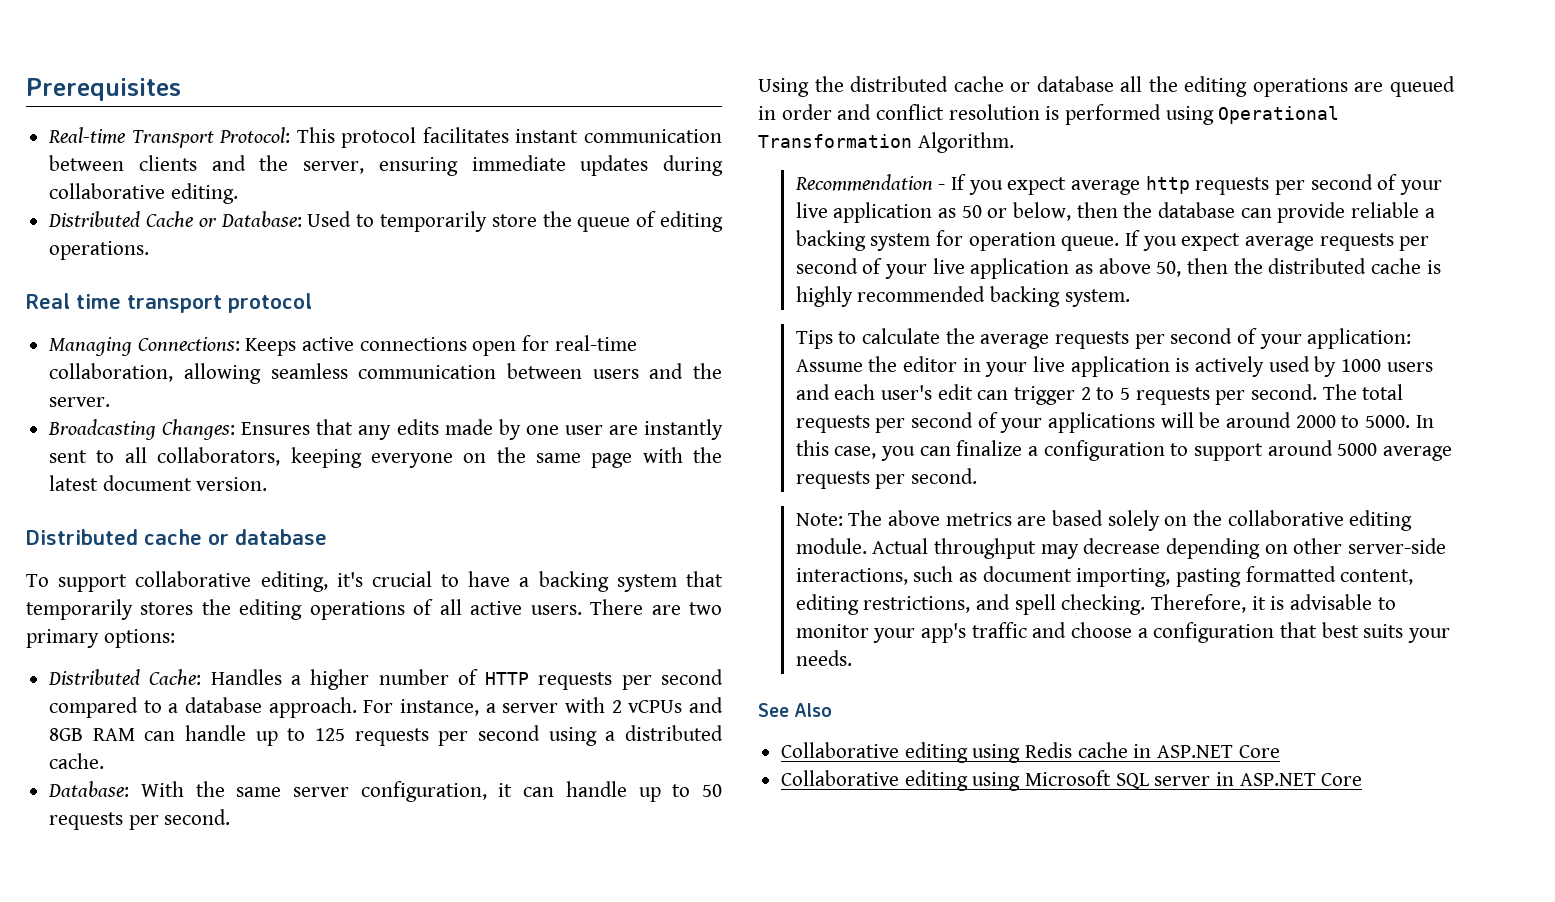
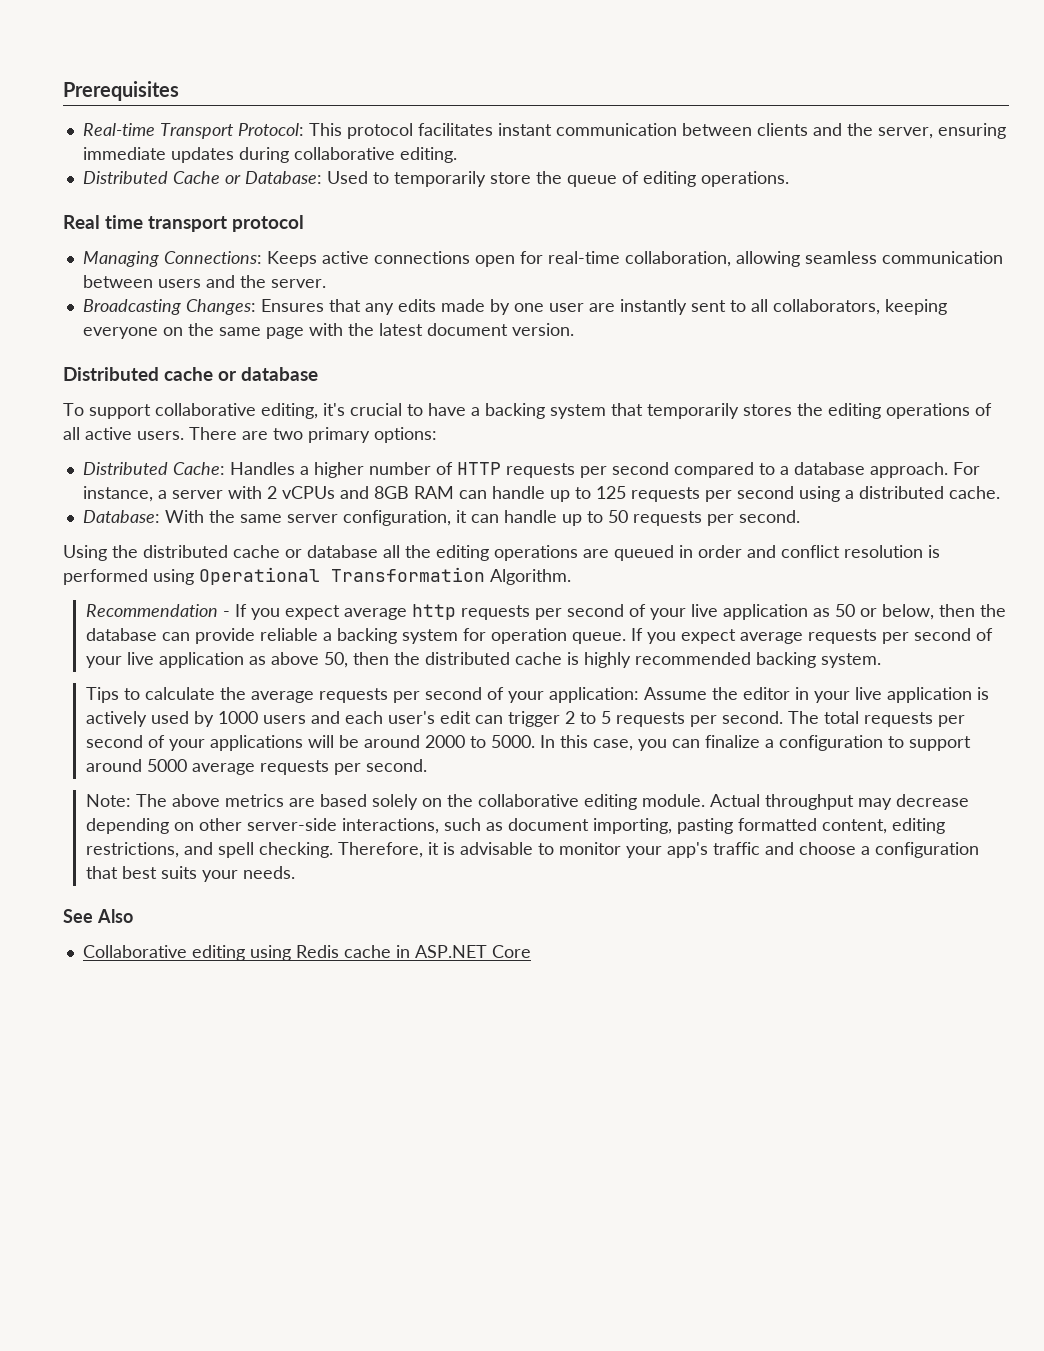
[781,770,1363,791] // Collaborative editing using Microsoft SQL server in ASP.NET Core -> (531, 951) none

